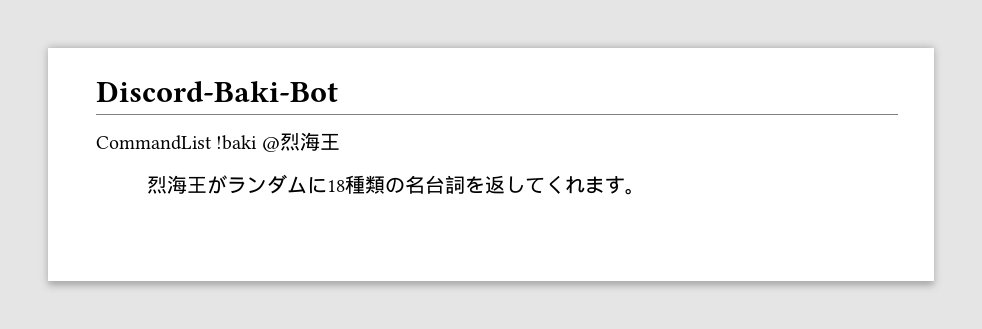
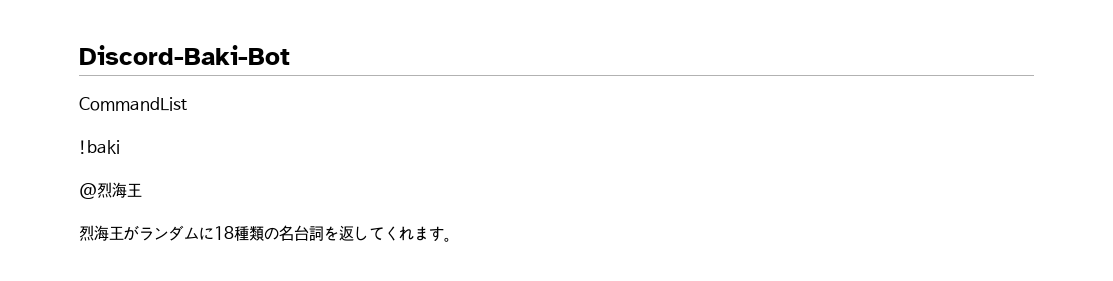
(212, 142) none -> (187, 104) //
(258, 142) none -> (120, 147) //

